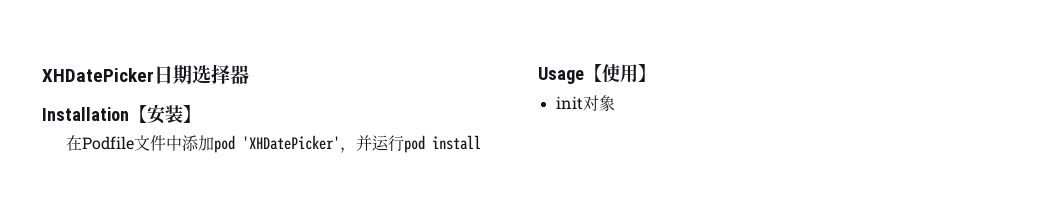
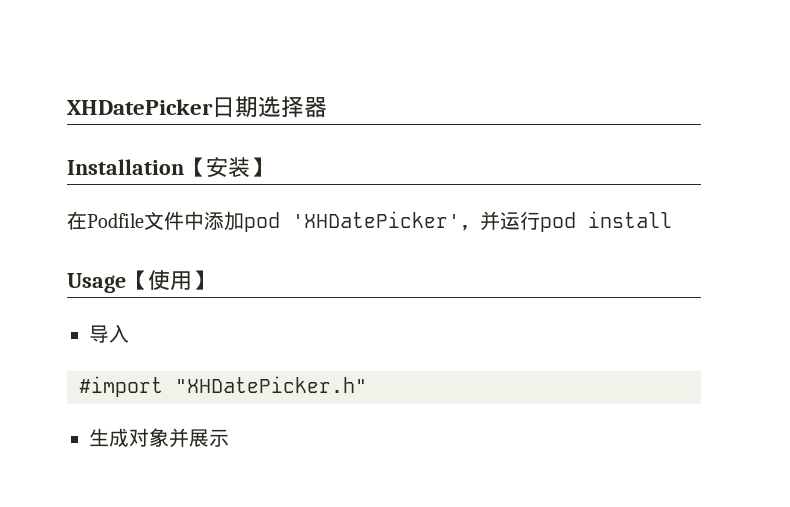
[555,95,615,111] init对象 -> [89,324,129,343] [79,376,367,397] [89,428,229,448] 导入 // #import "XHDatePicker.h" // 生成对象并展示

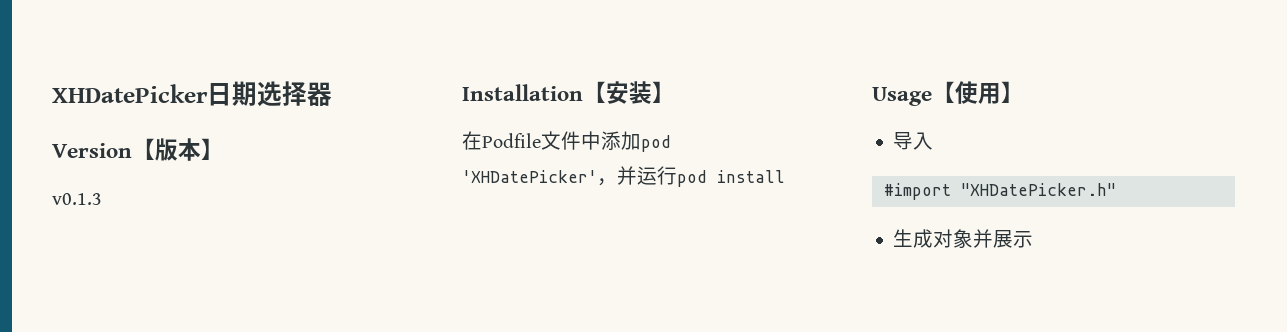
(327, 107) none -> [52,138,224,161] [52,193,102,205] // Version【版本】 // v0.1.3

